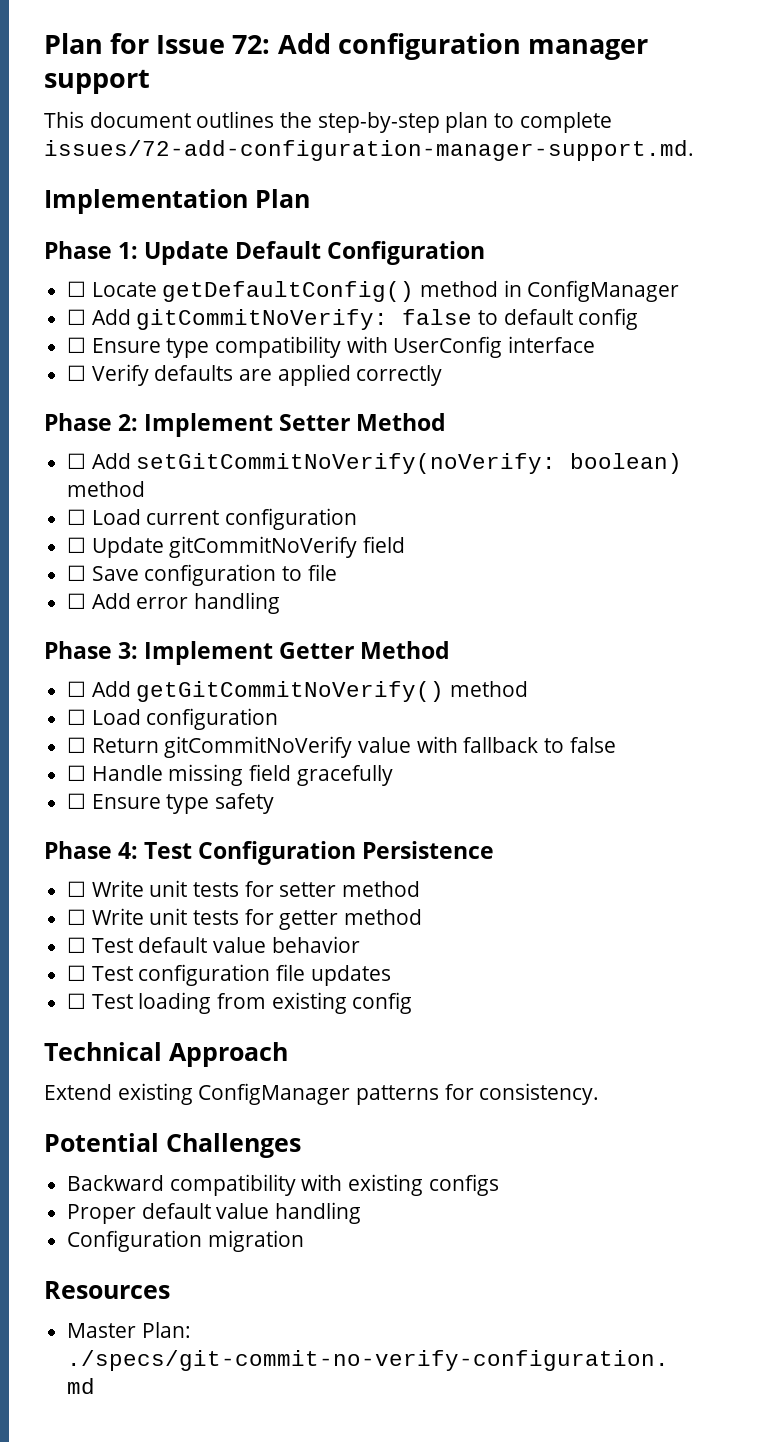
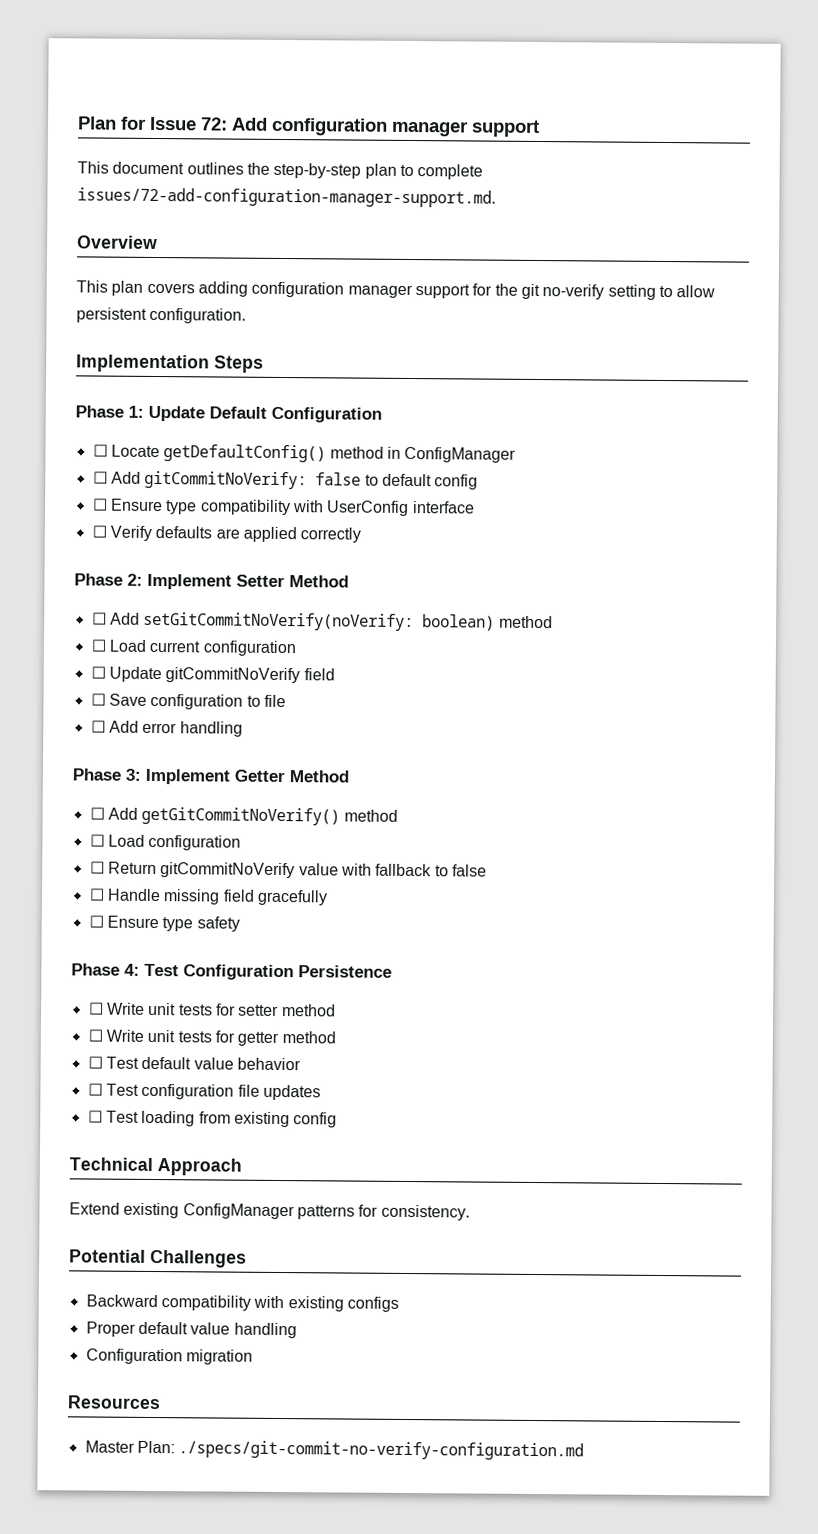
(694, 150) none -> [77,235,158,250] [76,280,716,300] [76,307,247,324] // Overview // This plan covers adding configuration manager support for the git no-verify setting to allow persistent configuration.
[255,189,310,208] Plan -> [214,355,264,373] Steps

